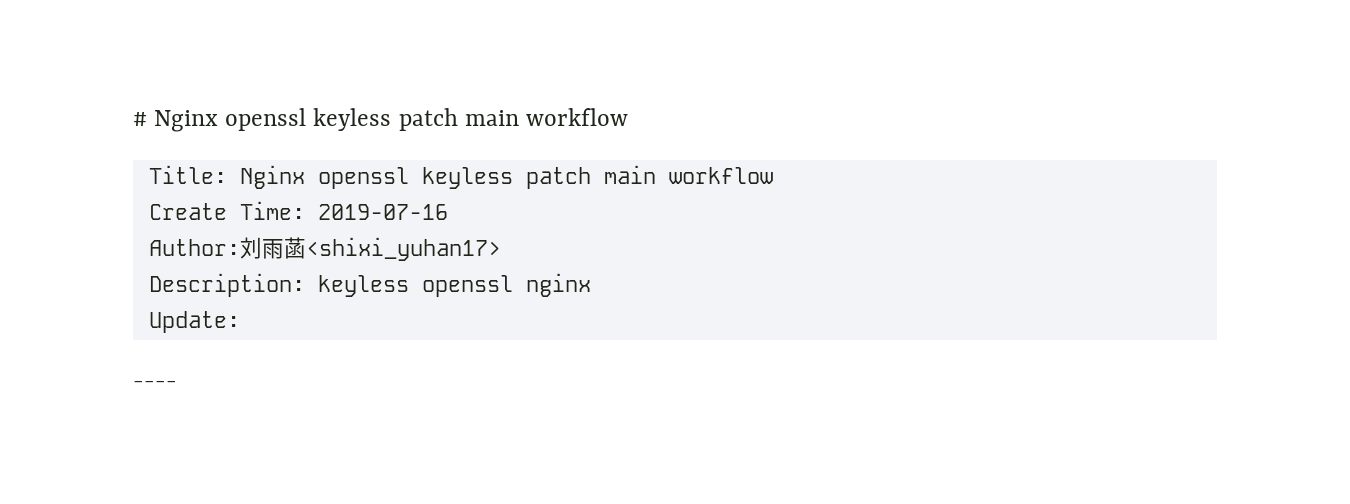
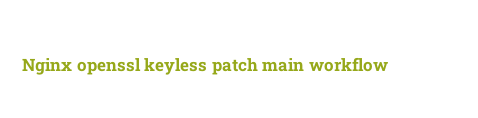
[133,108,628,132] [148,165,773,189] [148,201,448,220] [148,237,501,261] [148,273,591,297] [148,311,240,333] [133,381,177,388] # Nginx openssl keyless patch main workflow // Title: Nginx openssl keyless patch main workflow // Create Time: 2019-07-16 // Author:刘雨菡<shixi_yuhan17> // Description: keyless openssl nginx // Update: // ---- -> [22,57,388,75] Nginx openssl keyless patch main workflow

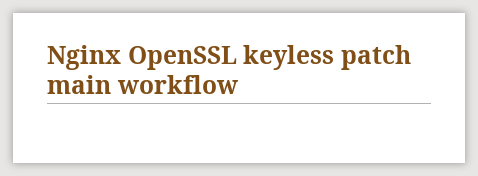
[76,58,141,75] openssl -> [127,46,237,70] OpenSSL

